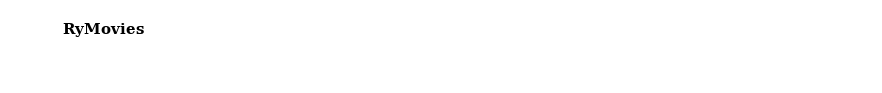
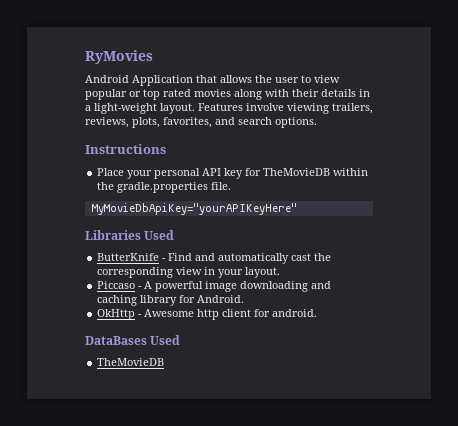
(144, 30) none -> [85,75,340,86] [85,89,370,100] [85,103,373,114] [85,117,317,128] [85,144,166,154] [97,168,369,179] [97,182,232,193] [91,203,297,215] [85,230,175,240] [97,253,332,264] [97,267,281,278] [97,281,332,292] [97,295,245,306] [97,309,318,320] [85,335,181,345] [97,358,165,366] // Android Application that allows the user to view popular or top rated movies along with their details in a light-weight layout. Features involve viewing trailers, reviews, plots, favorites, and search options. // Instructions // Place your personal API key for TheMovieDB within the gradle.properties file. // MyMovieDbApiKey="yourAPIKeyHere" // Libraries Used // ButterKnife - Find and automatically cast the corresponding view in your layout. // Piccaso - A powerful image downloading and caching library for Android. // OkHttp - Awesome http client for android. // DataBases Used // TheMovieDB

